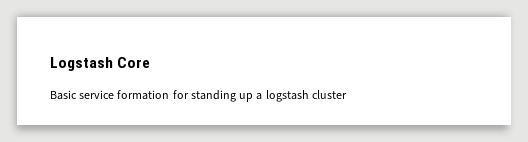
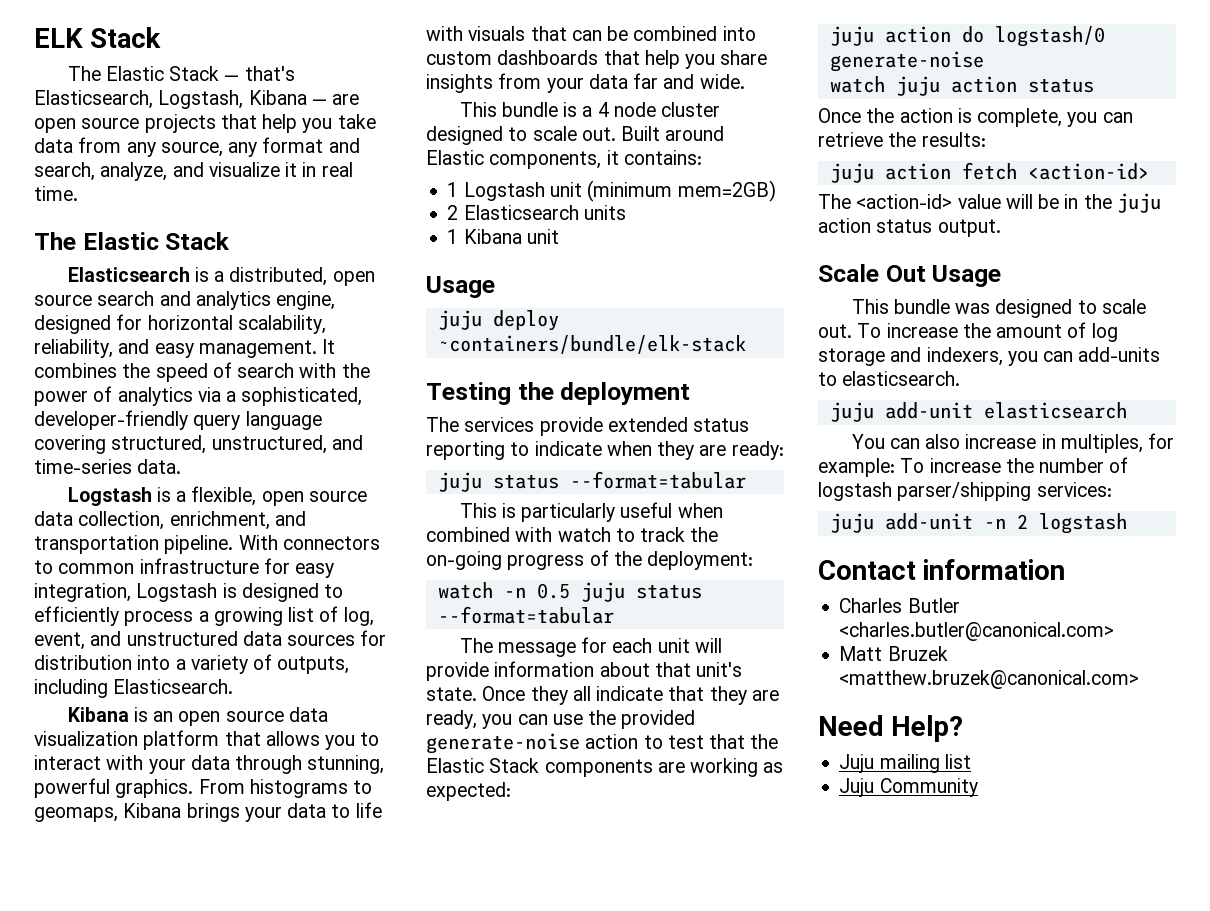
[50,57,151,71] [50,90,347,102] Logstash Core // Basic service formation for standing up a logstash cluster -> [34,27,162,48] [67,66,295,81] [34,90,360,109] [34,114,376,133] [34,137,360,157] [34,162,353,181] [34,186,78,201] [34,232,231,250] [67,267,375,286] [34,291,336,310] [34,314,326,334] [34,339,336,358] [34,362,370,382] [34,386,363,406] [34,410,322,430] [34,435,363,454] [34,459,182,474] [67,486,367,506] [34,511,306,530] [34,535,380,554] [34,558,335,578] [34,583,344,602] [34,606,374,626] [34,630,387,650] [34,654,350,674] [34,679,234,698] [67,707,328,726] [34,730,380,750] [34,755,385,774] [34,778,373,798] [34,802,382,822] [426,26,756,41] [426,50,768,69] [426,73,745,93] [459,102,721,117] [426,126,725,145] [426,150,702,169] [447,180,776,202] [447,205,626,220] [447,229,559,244] [426,276,495,298] [437,310,559,331] [437,335,746,354] [426,382,691,405] [426,417,750,436] [426,441,784,460] [437,471,746,492] [459,502,723,522] [426,527,719,542] [426,550,754,570] [437,582,702,602] [437,606,614,624] [459,637,722,657] [426,661,743,681] [426,686,779,705] [426,710,696,729] [426,733,779,754] [426,758,784,777] [426,782,511,801] [829,26,1105,47] [829,51,984,72] [829,76,1094,96] [818,108,1133,127] [818,132,986,147] [829,162,1149,183] [818,193,1161,213] [818,218,1001,237] [818,264,1002,287] [851,299,1146,318] [818,322,1118,342] [818,347,1161,366] [818,371,961,386] [829,402,1127,422] [851,433,1175,453] [818,457,1129,477] [818,482,1112,501] [829,513,1127,534] [818,559,1066,580] [839,598,960,613] [839,622,1115,641] [839,646,948,661] [839,670,1140,689] [818,715,964,742] [839,754,971,773] [839,778,978,797] ELK Stack // The Elastic Stack — that's Elasticsearch, Logstash, Kibana — are open source projects that help you take data from any source, any format and search, analyze, and visualize it in real time. // The Elastic Stack // Elasticsearch is a distributed, open source search and analytics engine, designed for horizontal scalability, reliability, and easy management. It combines the speed of search with the power of analytics via a sophisticated, developer-friendly query language covering structured, unstructured, and time-series data. // Logstash is a flexible, open source data collection, enrichment, and transportation pipeline. With connectors to common infrastructure for easy integration, Logstash is designed to efficiently process a growing list of log, event, and unstructured data sources for distribution into a variety of outputs, including Elasticsearch. // Kibana is an open source data visualization platform that allows you to interact with your data through stunning, powerful graphics. From histograms to geomaps, Kibana brings your data to life with visuals that can be combined into custom dashboards that help you share insights from your data far and wide. // This bundle is a 4 node cluster designed to scale out. Built around Elastic components, it contains: // 1 Logstash unit (minimum mem=2GB) // 2 Elasticsearch units // 1 Kibana unit // Usage // juju deploy ~containers/bundle/elk-stack // Testing the deployment // The services provide extended status reporting to indicate when they are ready: // juju status --format=tabular // This is particularly useful when combined with watch to track the on-going progress of the deployment: // watch -n 0.5 juju status --format=tabular // The message for each unit will provide information about that unit's state. Once they all indicate that they are ready, you can use the provided generate-noise action to test that the Elastic Stack components are working as expected: // juju action do logstash/0 generate-noise // watch juju action status // Once the action is complete, you can retrieve the results: // juju action fetch <action-id> // The <action-id> value will be in the juju action status output. // Scale Out Usage // This bundle was designed to scale out. To increase the amount of log storage and indexers, you can add-units to elasticsearch. // juju add-unit elasticsearch // You can also increase in multiples, for example: To increase the number of logstash parser/shipping services: // juju add-unit -n 2 logstash // Contact information // Charles Butler <charles.butler@canonical.com> // Matt Bruzek <matthew.bruzek@canonical.com> // Need Help? // Juju mailing list // Juju Community

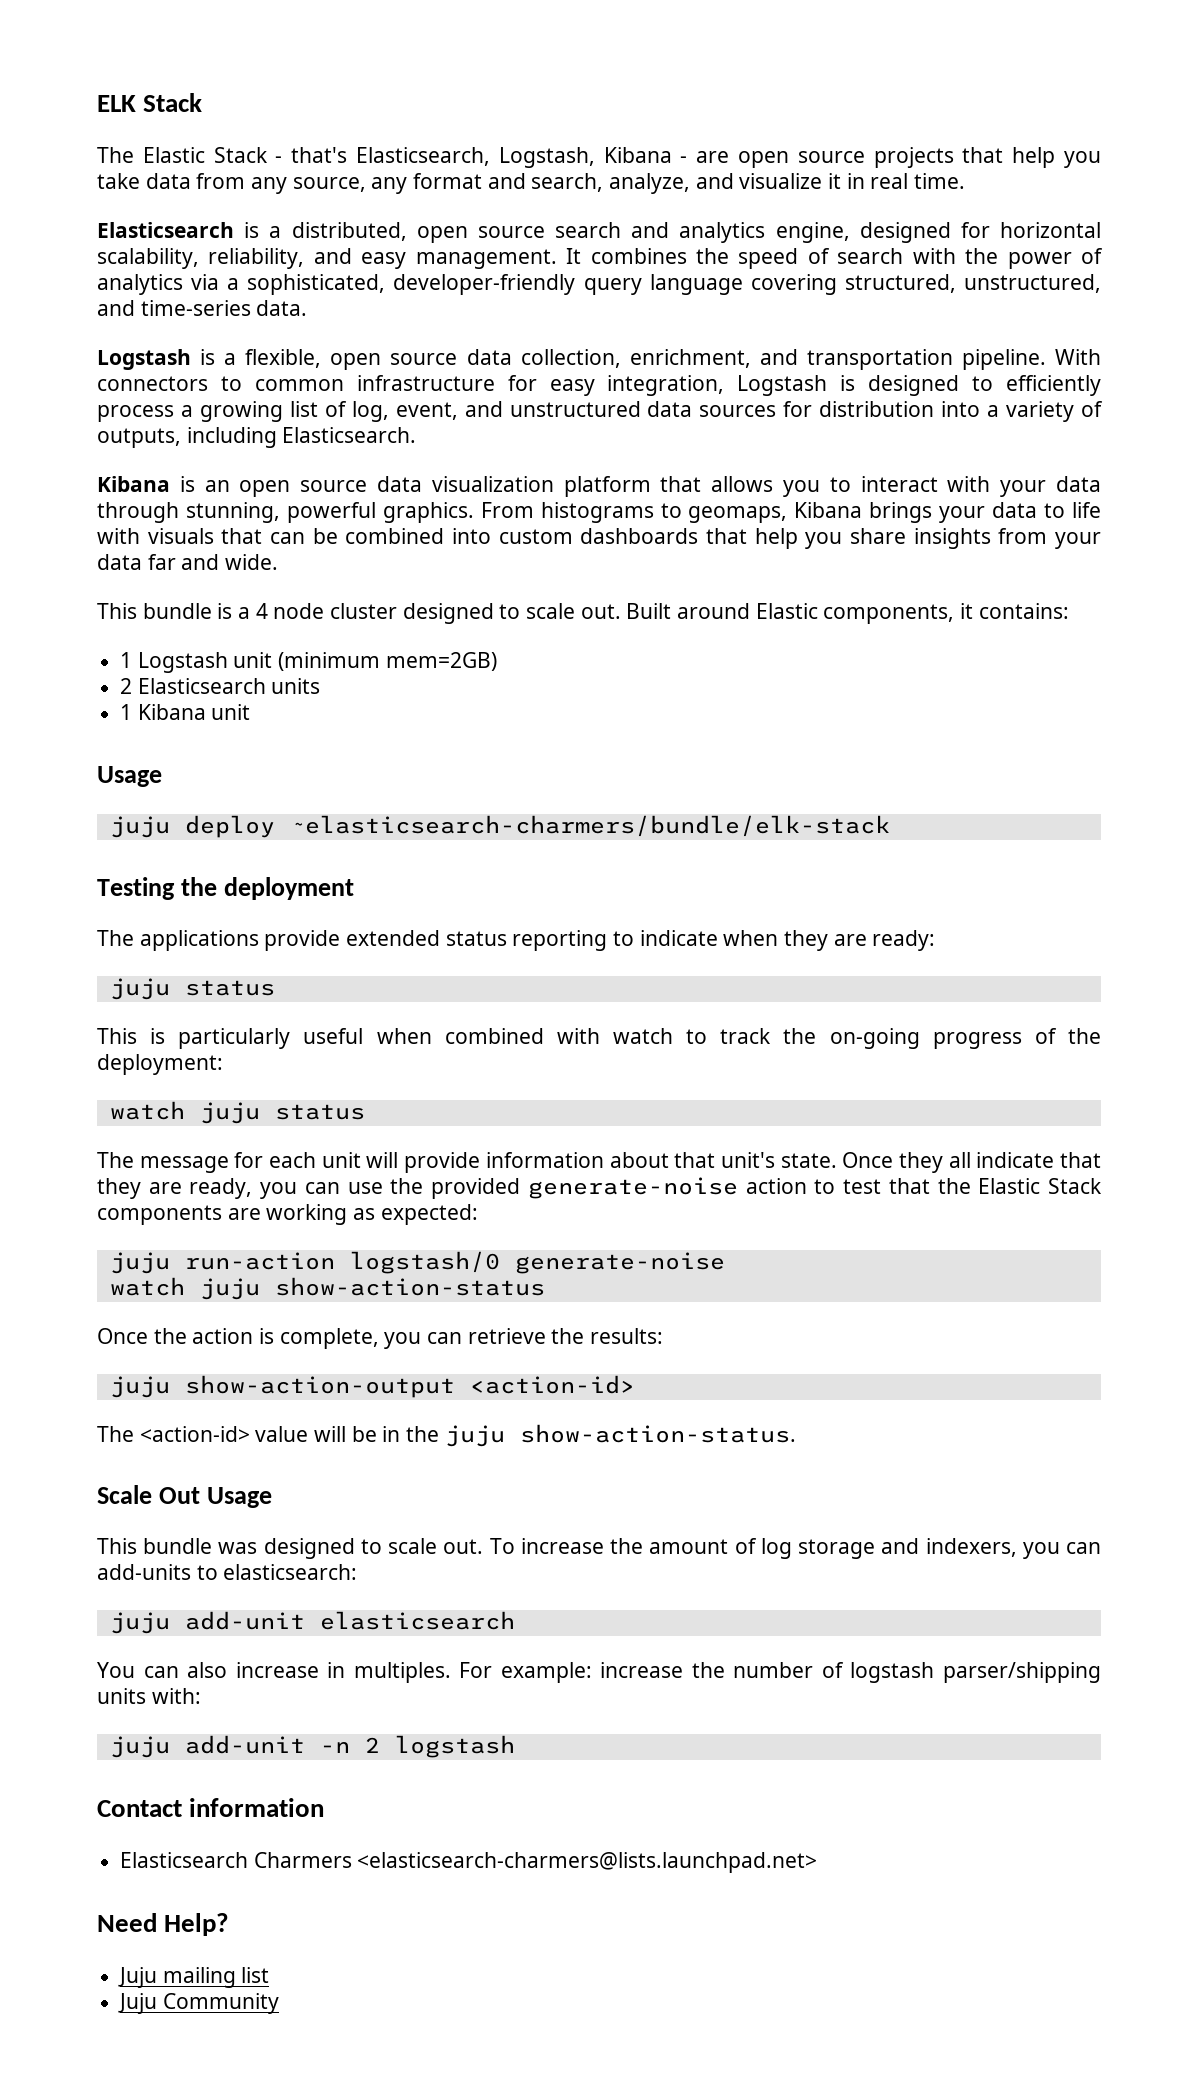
[224,75,240,81] — -> [275,156,283,163] -
[311,99,327,105] — -> [680,156,688,163] -
[34,232,231,250] // The Elastic Stack -> (966, 181) none
[437,335,746,354] ~containers/bundle/elk-stack -> [289,815,890,837] ~elasticsearch-charmers/bundle/elk-stack
[464,417,535,432] services -> [139,930,259,951] applications
[569,471,746,489] --format=tabular -> (275, 988) none
[503,582,702,602] [437,606,614,624] -n 0.5 juju status --format=tabular -> [199,1102,365,1124] juju status
[884,26,984,43] action do -> [184,1252,335,1270] run-action
[950,76,1094,93] action status -> [274,1277,545,1296] show-action-status
[884,162,1017,180] action fetch -> [184,1375,455,1398] show-action-output
[818,218,1001,237] action status output. -> [519,1424,796,1443] show-action-status.
[842,371,961,386] elasticsearch. -> [223,1564,358,1580] elasticsearch:
[1060,433,1175,453] [818,458,925,477] multiples, for example: To -> [353,1662,592,1683] multiples. For example:
[1036,482,1112,497] services: -> [97,1688,201,1704] units with:
[839,598,960,613] [839,622,1115,641] [839,646,948,661] [839,670,1140,689] Charles Butler <charles.butler@canonical.com> // Matt Bruzek <matthew.bruzek@canonical.com> -> [120,1852,818,1873] Elasticsearch Charmers <elasticsearch-charmers@lists.launchpad.net>

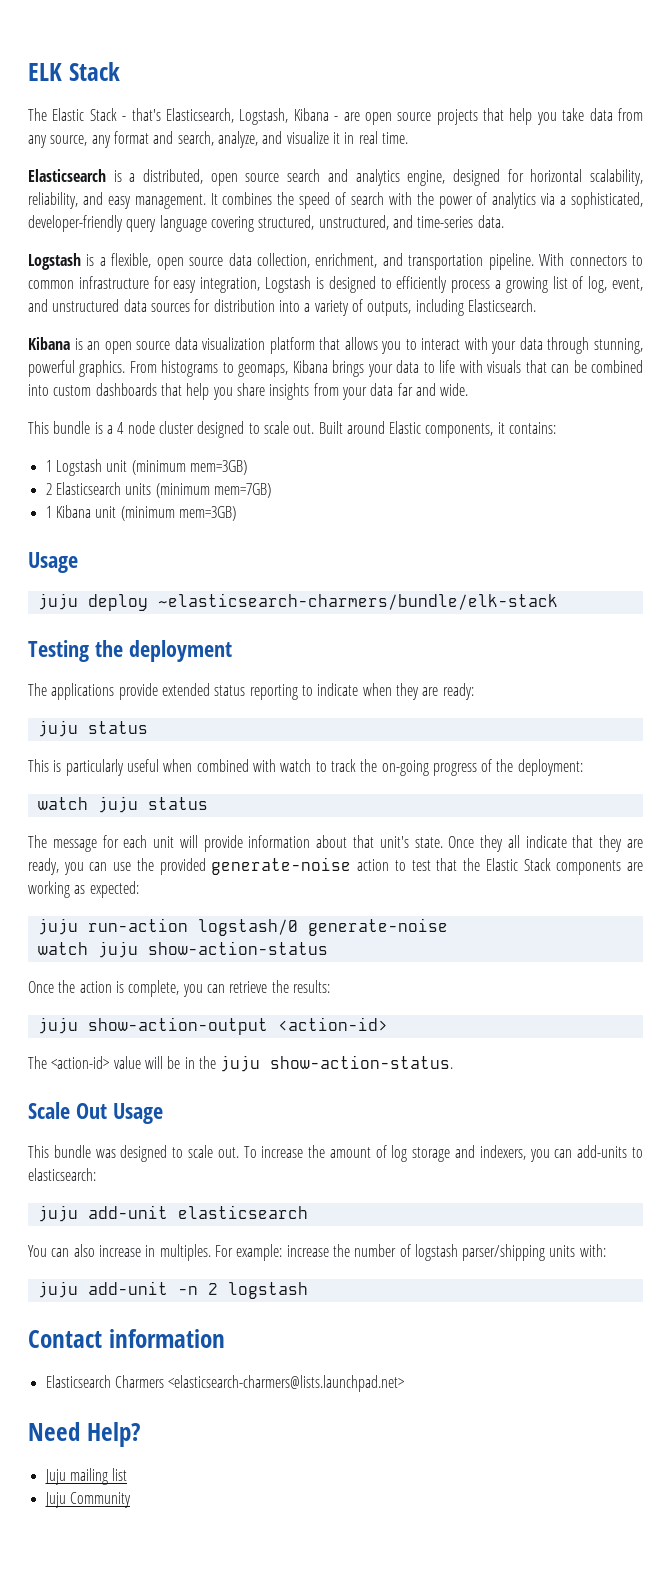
[385,652,497,671] mem=2GB) -> [189,460,247,475] mem=3GB)
(321, 686) none -> [155,483,271,498] (minimum mem=7GB)
(251, 712) none -> [120,506,236,521] (minimum mem=3GB)

